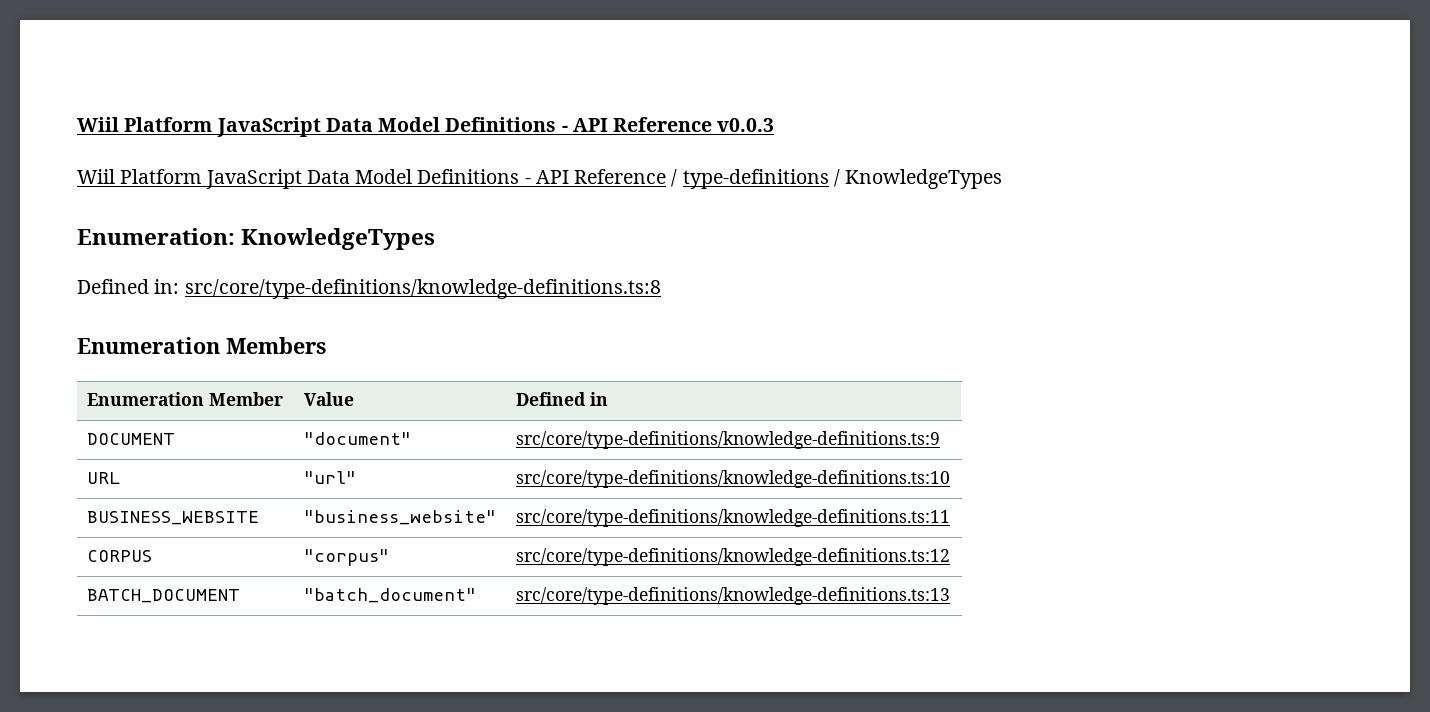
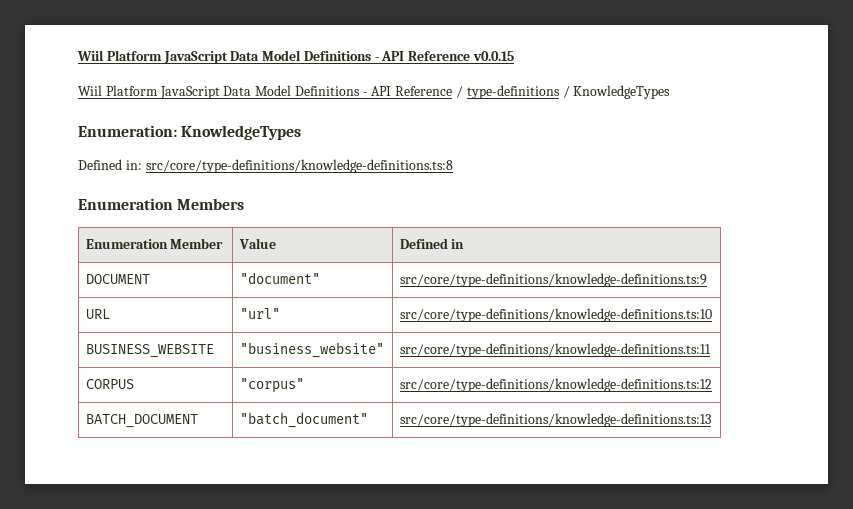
[77,117,775,137] Wiil Platform JavaScript Data Model Definitions - API Reference v0.0.3 -> [77,50,515,64] Wiil Platform JavaScript Data Model Definitions - API Reference v0.0.15

